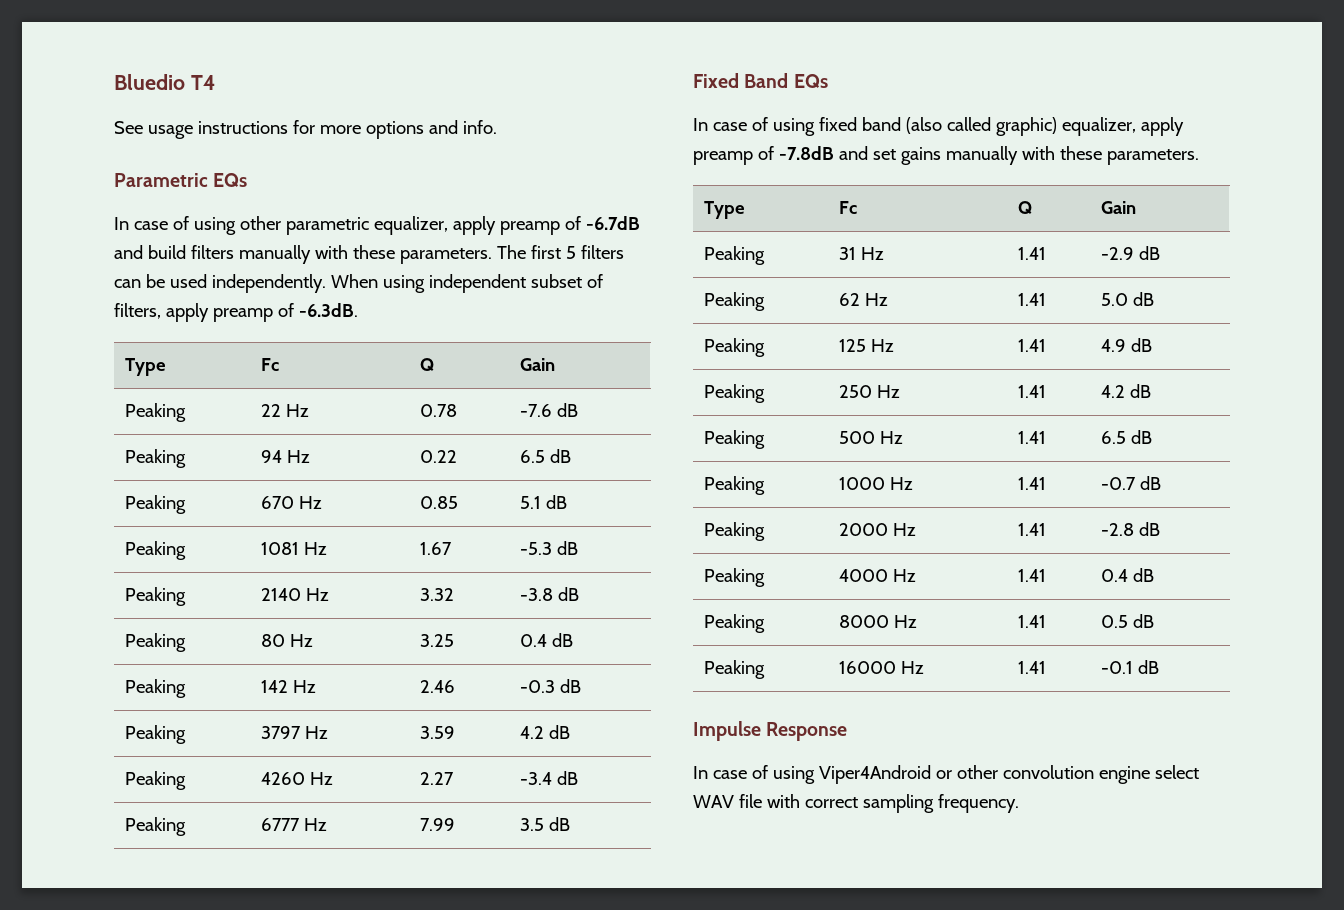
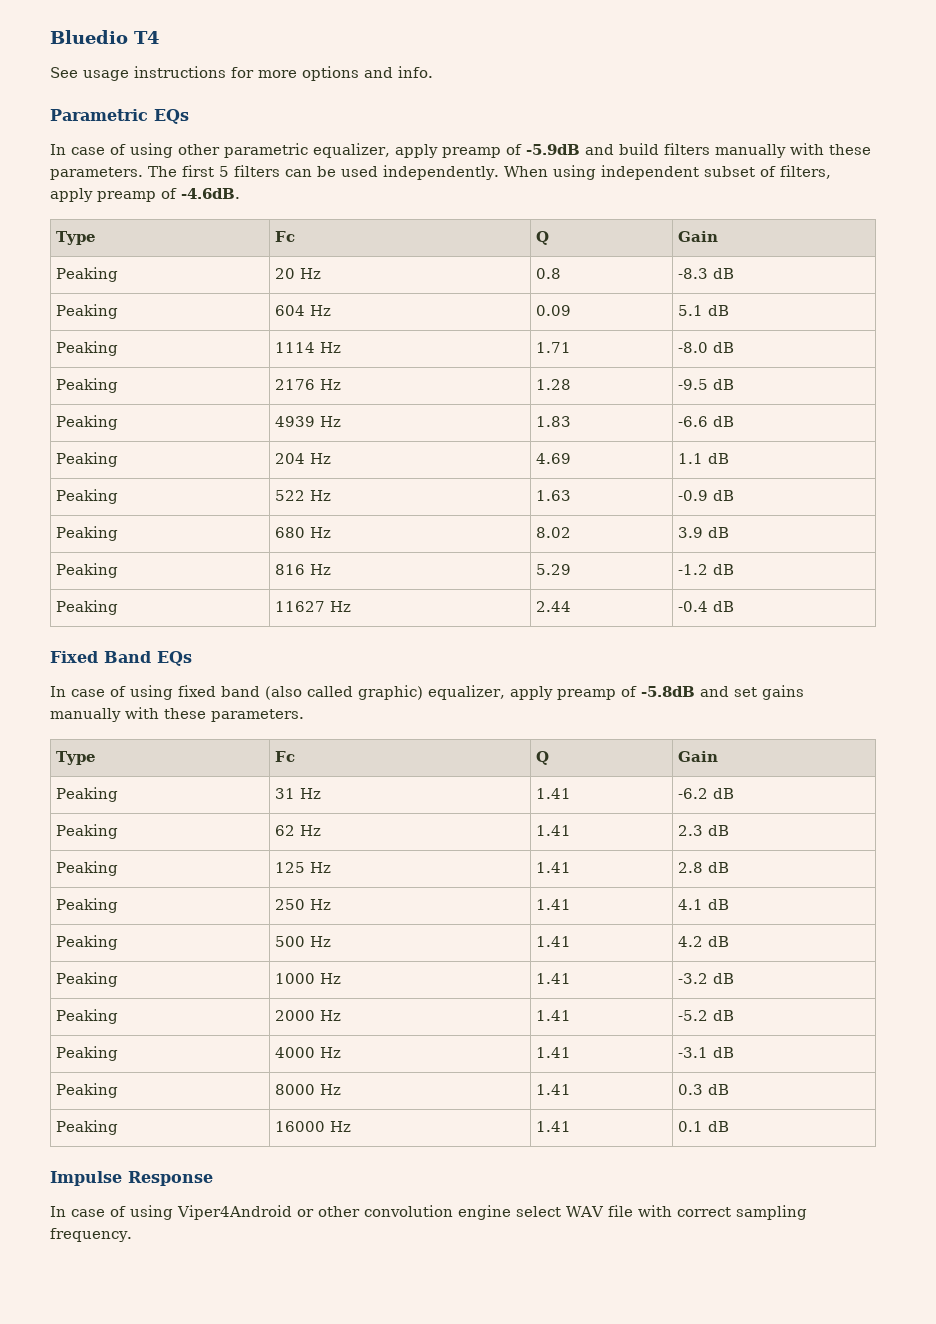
[585,216,640,230] -6.7dB -> [525,144,580,155] -5.9dB
[298,303,358,317] [125,358,167,376] [261,358,280,371] [420,358,435,371] [520,358,556,371] [125,403,187,422] [261,404,310,417] [420,404,458,417] [520,403,579,417] [125,449,187,468] [261,450,311,463] [420,450,458,463] [520,449,572,463] [125,495,187,514] [261,496,323,509] [420,496,459,509] -6.3dB. // Type | Fc | Q | Gain // Peaking | 22 Hz | 0.78 | -7.6 dB // Peaking | 94 Hz | 0.22 | 6.5 dB // Peaking | 670 Hz | 0.85 -> [181,188,240,199] [56,231,97,245] [275,231,296,242] [536,231,550,245] [678,231,719,242] [56,267,119,282] [275,268,322,279] [536,268,562,279] [678,268,735,279] [56,304,119,319] [275,305,332,316] [536,305,572,316] -4.6dB. // Type | Fc | Q | Gain // Peaking | 20 Hz | 0.8 | -8.3 dB // Peaking | 604 Hz | 0.09
[261,542,328,555] [420,542,453,555] [520,541,579,555] [125,587,187,606] [261,588,330,601] [420,588,455,601] [520,587,580,601] [125,633,187,652] [261,634,314,647] [420,634,455,647] [520,633,574,647] [125,679,187,698] [261,680,317,693] [420,680,456,693] [520,679,582,693] [125,725,187,744] [261,726,329,739] [420,726,456,739] [520,725,571,739] [125,771,187,790] [261,772,334,785] [420,772,455,785] [520,771,579,785] [125,817,187,836] [261,818,328,831] [420,818,456,831] [520,818,545,831] 1081 Hz | 1.67 | -5.3 dB // Peaking | 2140 Hz | 3.32 | -3.8 dB // Peaking | 80 Hz | 3.25 | 0.4 dB // Peaking | 142 Hz | 2.46 | -0.3 dB // Peaking | 3797 Hz | 3.59 | 4.2 dB // Peaking | 4260 Hz | 2.27 | -3.4 dB // Peaking | 6777 Hz | 7.99 | 3.5 -> [275,342,342,353] [536,342,572,353] [678,342,735,353] [56,378,119,393] [275,379,342,390] [536,379,572,390] [678,379,735,390] [56,415,119,430] [275,416,342,427] [536,416,572,427] [678,416,735,427] [56,452,119,467] [275,453,332,464] [536,453,572,464] [678,453,730,464] [56,489,119,504] [275,490,332,501] [536,490,572,501] [678,490,735,501] [56,526,119,541] [275,527,332,538] [536,527,572,538] [678,527,730,538] [56,563,119,578] [275,564,332,575] [536,564,572,575] [678,564,735,575] [56,600,119,615] [275,601,352,612] [536,601,572,612] [678,601,709,612] 1114 Hz | 1.71 | -8.0 dB // Peaking | 2176 Hz | 1.28 | -9.5 dB // Peaking | 4939 Hz | 1.83 | -6.6 dB // Peaking | 204 Hz | 4.69 | 1.1 dB // Peaking | 522 Hz | 1.63 | -0.9 dB // Peaking | 680 Hz | 8.02 | 3.9 dB // Peaking | 816 Hz | 5.29 | -1.2 dB // Peaking | 11627 Hz | 2.44 | -0.4
[778,146,834,160] -7.8dB -> [640,686,695,697] -5.8dB
[1101,247,1135,260] -2.9 -> [678,788,709,799] -6.2
[1101,293,1129,306] 5.0 -> [678,825,704,836] 2.3
[1101,339,1127,352] 4.9 -> [678,862,704,873] 2.8
[1101,385,1126,398] 4.2 -> [678,899,704,910] 4.1
[1101,431,1127,444] 6.5 -> [678,936,704,947] 4.2
[1101,477,1137,490] -0.7 -> [678,973,709,984] -3.2
[1101,523,1135,536] -2.8 -> [678,1010,709,1021] -5.2
[1101,569,1129,582] 0.4 -> [678,1047,709,1058] -3.1
[1101,615,1129,628] 0.5 -> [678,1084,704,1095] 0.3
[1101,661,1134,674] -0.1 -> [678,1121,704,1132] 0.1

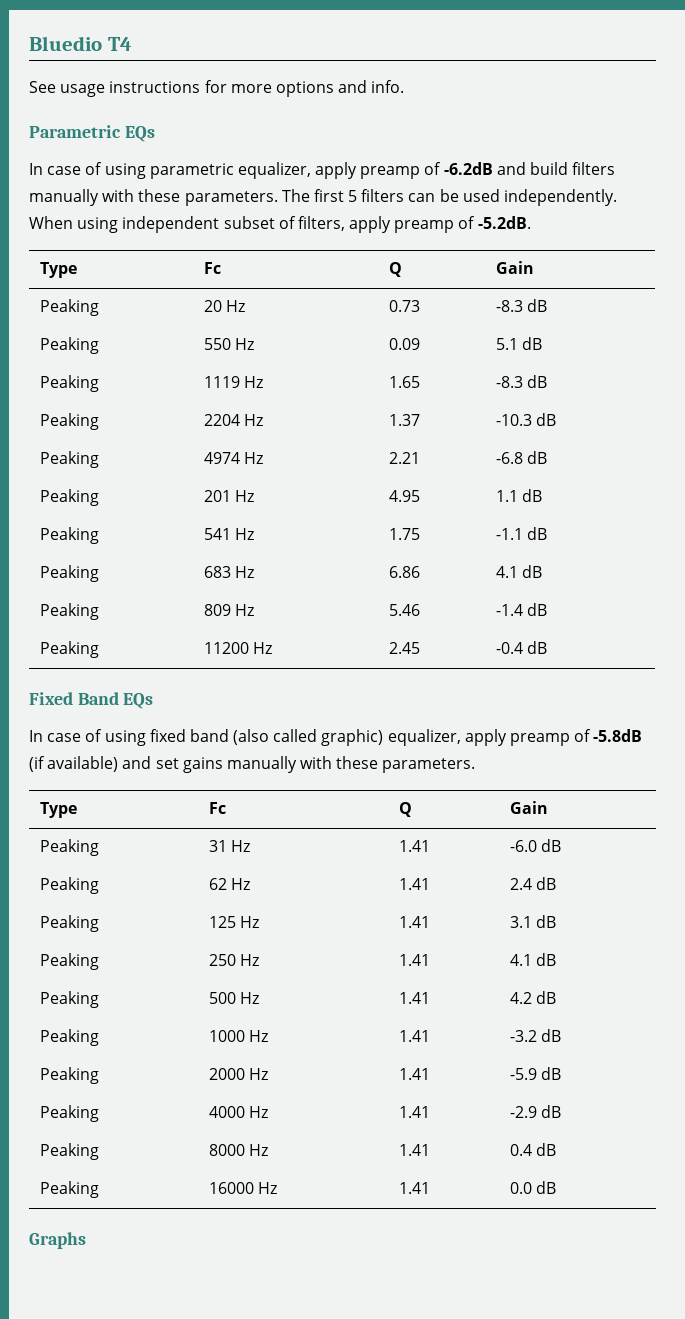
[178,144,220,155] other -> (146, 171) none
[525,144,580,155] -5.9dB -> [443,162,493,175] -6.2dB
[181,188,240,199] -4.6dB. -> [477,216,531,229] -5.2dB.
[536,268,562,279] [678,268,735,279] [56,304,119,319] [275,305,306,316] 0.8 | -8.3 dB // Peaking | 604 -> [388,300,420,312] [495,299,547,312] [39,337,99,354] [203,338,231,350] 0.73 | -8.3 dB // Peaking | 550
[275,342,342,353] [536,342,572,353] [678,342,735,353] [56,378,119,393] [275,379,342,390] [536,379,572,390] [678,379,735,390] [56,415,119,430] [275,416,342,427] [536,416,572,427] [678,416,735,427] [56,452,119,467] [275,453,332,464] [536,453,572,464] 1114 Hz | 1.71 | -8.0 dB // Peaking | 2176 Hz | 1.28 | -9.5 dB // Peaking | 4939 Hz | 1.83 | -6.6 dB // Peaking | 204 Hz | 4.69 -> [203,376,263,388] [388,376,420,388] [495,375,547,388] [39,413,99,430] [203,414,263,426] [388,414,420,426] [495,413,556,426] [39,451,99,468] [203,452,263,464] [388,452,420,464] [495,451,547,464] [39,489,99,506] [203,490,254,502] [388,490,420,502] 1119 Hz | 1.65 | -8.3 dB // Peaking | 2204 Hz | 1.37 | -10.3 dB // Peaking | 4974 Hz | 2.21 | -6.8 dB // Peaking | 201 Hz | 4.95
[275,490,332,501] [536,490,572,501] [678,490,735,501] [56,526,119,541] [275,527,332,538] [536,527,572,538] [678,527,730,538] [56,563,119,578] [275,564,332,575] [536,564,572,575] [678,564,735,575] [56,600,119,615] [275,601,352,612] [536,601,572,612] 522 Hz | 1.63 | -0.9 dB // Peaking | 680 Hz | 8.02 | 3.9 dB // Peaking | 816 Hz | 5.29 | -1.2 dB // Peaking | 11627 Hz | 2.44 -> [203,528,254,540] [388,528,420,540] [495,527,547,540] [39,565,99,582] [203,566,254,578] [388,566,420,578] [495,565,542,578] [39,603,99,620] [203,604,254,616] [388,604,420,616] [495,603,547,616] [39,641,99,658] [203,642,272,654] [388,642,420,654] 541 Hz | 1.75 | -1.1 dB // Peaking | 683 Hz | 6.86 | 4.1 dB // Peaking | 809 Hz | 5.46 | -1.4 dB // Peaking | 11200 Hz | 2.45
(695, 691) none -> [29,756,119,772] (if available)
[678,788,709,799] -6.2 -> [509,840,537,852] -6.0
[678,825,704,836] 2.3 -> [509,878,532,890] 2.4
[678,862,704,873] 2.8 -> [509,916,532,928] 3.1
[678,1010,709,1021] -5.2 -> [509,1068,537,1080] -5.9
[678,1047,709,1058] -3.1 -> [509,1106,537,1118] -2.9
[678,1084,704,1095] 0.3 -> [509,1144,532,1156] 0.4
[678,1121,730,1132] [50,1171,213,1186] [50,1205,807,1220] [50,1228,132,1242] 0.1 dB // Impulse Response // In case of using Viper4Android or other convolution engine select WAV file with correct sampling frequency. -> [509,1181,556,1194] [29,1232,86,1249] 0.0 dB // Graphs

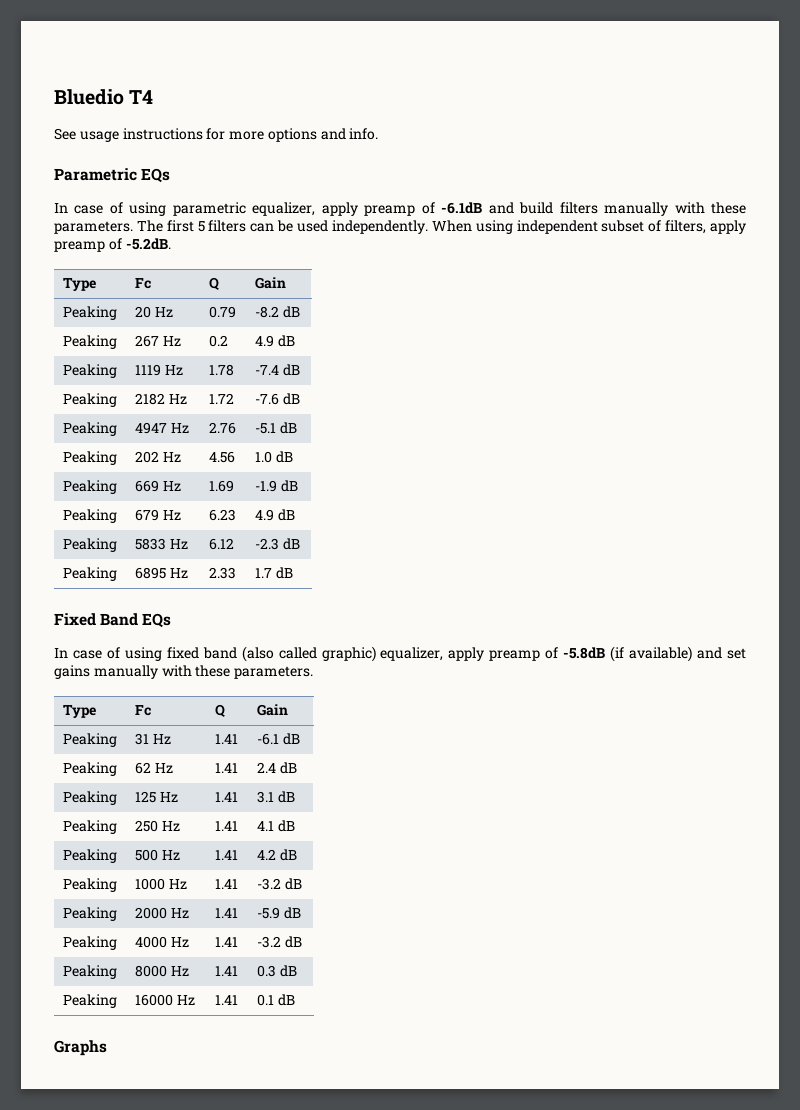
[443,162,493,175] -6.2dB -> [441,202,483,214] -6.1dB
[388,300,420,312] [495,299,547,312] [39,337,99,354] [203,338,254,350] [388,338,420,350] [495,338,518,350] 0.73 | -8.3 dB // Peaking | 550 Hz | 0.09 | 5.1 -> [208,306,236,318] [254,306,300,318] [62,335,117,349] [134,335,181,347] [208,335,228,347] [254,335,274,347] 0.79 | -8.2 dB // Peaking | 267 Hz | 0.2 | 4.9
[388,376,420,388] [495,375,547,388] [39,413,99,430] [203,414,263,426] [388,414,420,426] [495,413,556,426] [39,451,99,468] [203,452,263,464] [388,452,420,464] [495,451,547,464] [39,489,99,506] [203,490,254,502] [388,490,420,502] [495,489,542,502] [39,527,99,544] [203,528,254,540] [388,528,420,540] [495,527,547,540] [39,565,99,582] [203,566,254,578] [388,566,420,578] [495,565,542,578] [39,603,99,620] [203,604,254,616] [388,604,420,616] [495,603,547,616] [39,641,99,658] [203,642,272,654] [388,642,420,654] [495,642,523,654] 1.65 | -8.3 dB // Peaking | 2204 Hz | 1.37 | -10.3 dB // Peaking | 4974 Hz | 2.21 | -6.8 dB // Peaking | 201 Hz | 4.95 | 1.1 dB // Peaking | 541 Hz | 1.75 | -1.1 dB // Peaking | 683 Hz | 6.86 | 4.1 dB // Peaking | 809 Hz | 5.46 | -1.4 dB // Peaking | 11200 Hz | 2.45 | -0.4 -> [208,364,234,376] [254,364,300,376] [62,393,117,407] [134,393,187,405] [208,393,234,404] [254,393,300,405] [62,422,117,436] [134,422,189,434] [208,422,236,434] [254,422,297,434] [62,451,117,465] [134,451,181,463] [208,451,235,463] [254,451,293,463] [62,480,117,494] [134,480,181,492] [208,480,234,492] [254,480,298,492] [62,509,117,523] [134,509,181,521] [208,509,236,521] [254,509,295,521] [62,538,117,552] [134,538,188,550] [208,538,234,550] [254,538,300,550] [62,567,117,581] [134,567,188,579] [208,567,236,579] [254,568,272,578] 1.78 | -7.4 dB // Peaking | 2182 Hz | 1.72 | -7.6 dB // Peaking | 4947 Hz | 2.76 | -5.1 dB // Peaking | 202 Hz | 4.56 | 1.0 dB // Peaking | 669 Hz | 1.69 | -1.9 dB // Peaking | 679 Hz | 6.23 | 4.9 dB // Peaking | 5833 Hz | 6.12 | -2.3 dB // Peaking | 6895 Hz | 2.33 | 1.7
[509,840,537,852] -6.0 -> [256,733,279,745] -6.1
[509,1106,537,1118] -2.9 -> [256,936,281,948] -3.2
[509,1144,532,1156] 0.4 -> [256,965,276,977] 0.3
[509,1182,532,1194] 0.0 -> [256,994,274,1006] 0.1

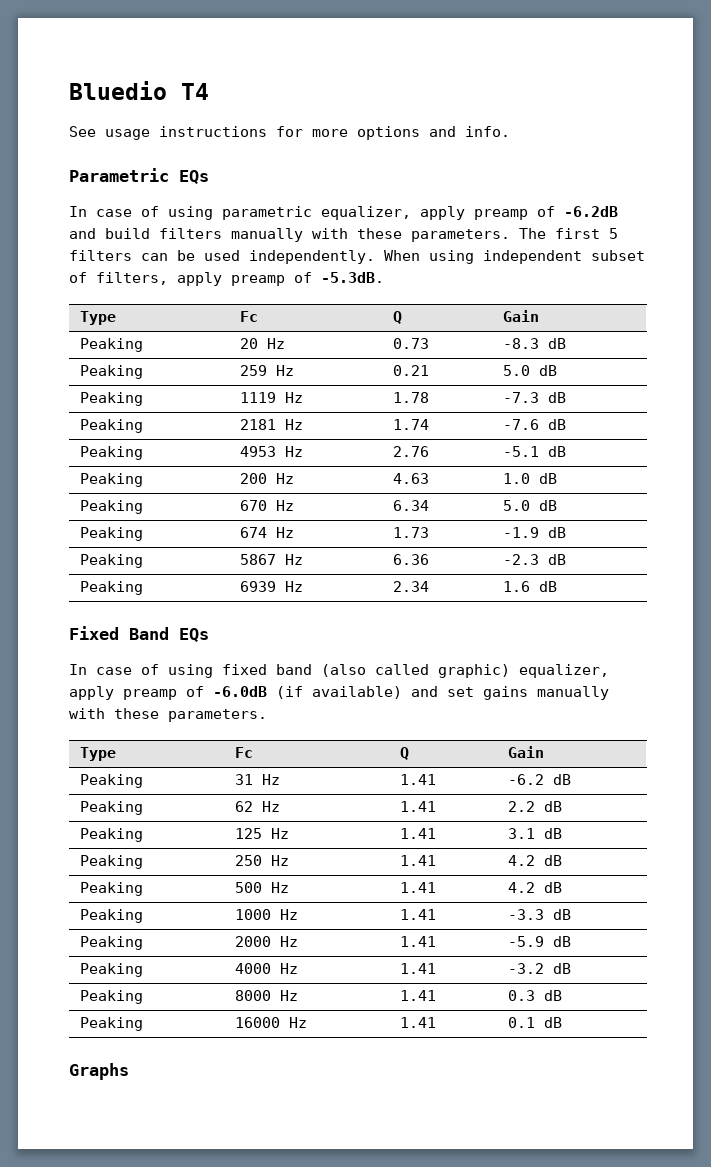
[441,202,483,214] -6.1dB -> [564,206,618,217] -6.2dB
[125,238,171,250] -5.2dB. -> [321,272,384,283] -5.3dB.
[208,306,236,318] [254,306,300,318] [62,335,117,349] [134,335,181,347] [208,335,228,347] [254,335,274,347] 0.79 | -8.2 dB // Peaking | 267 Hz | 0.2 | 4.9 -> [393,338,430,349] [503,338,567,349] [80,365,144,379] [240,365,295,376] [393,365,430,376] [503,365,531,376] 0.73 | -8.3 dB // Peaking | 259 Hz | 0.21 | 5.0
[254,364,300,376] [62,393,117,407] [134,393,187,405] [208,393,234,404] -7.4 dB // Peaking | 2182 Hz | 1.72 -> [503,392,567,403] [80,419,144,433] [240,419,304,430] [393,419,430,430] -7.3 dB // Peaking | 2181 Hz | 1.74
[134,422,167,434] 4947 -> [240,446,277,457] 4953
[134,451,181,463] [208,451,235,463] 202 Hz | 4.56 -> [240,473,295,484] [393,473,430,484] 200 Hz | 4.63
[134,480,181,492] [208,480,234,492] 669 Hz | 1.69 -> [240,500,295,511] [393,500,430,511] [503,500,558,511] [80,527,144,541] [240,527,295,538] [393,527,430,538] 670 Hz | 6.34 | 5.0 dB // Peaking | 674 Hz | 1.73
[134,509,181,521] [208,509,236,521] [254,509,295,521] [62,538,117,552] [134,538,188,550] [208,538,234,550] 679 Hz | 6.23 | 4.9 dB // Peaking | 5833 Hz | 6.12 -> [240,554,304,565] [393,554,430,565] 5867 Hz | 6.36
[134,567,188,579] [208,567,236,579] [254,568,272,578] 6895 Hz | 2.33 | 1.7 -> [240,581,304,592] [393,581,430,592] [503,581,531,592] 6939 Hz | 2.34 | 1.6
[563,647,606,659] -5.8dB -> [213,686,267,697] -6.0dB
[256,733,279,745] -6.1 -> [508,774,545,785] -6.2
[256,762,276,773] 2.4 -> [508,801,536,812] 2.2
[256,821,274,831] 4.1 -> [508,855,536,866] 4.2
[256,878,281,890] -3.2 -> [508,909,545,920] -3.3

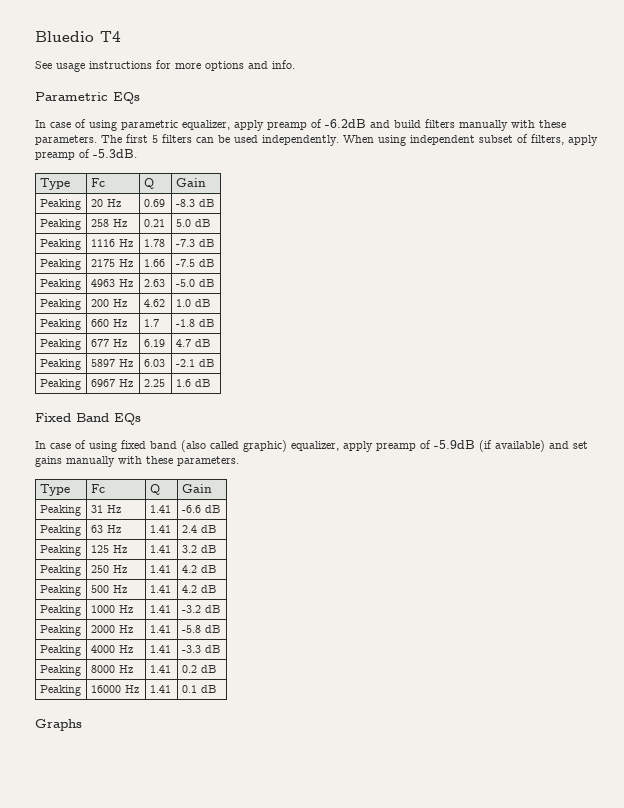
[393,338,430,349] 0.73 -> [143,199,165,207] 0.69
[240,365,268,376] 259 -> [90,219,109,227] 258
[240,392,277,403] 1119 -> [90,239,115,247] 1116
[240,419,304,430] [393,419,430,430] [503,419,567,430] [80,446,144,460] [240,446,304,457] [393,446,430,457] [503,446,540,457] 2181 Hz | 1.74 | -7.6 dB // Peaking | 4953 Hz | 2.76 | -5.1 -> [90,259,133,267] [143,259,165,267] [175,259,214,267] [39,279,81,290] [90,279,133,287] [143,279,165,287] [175,279,195,287] 2175 Hz | 1.66 | -7.5 dB // Peaking | 4963 Hz | 2.63 | -5.0
[393,473,430,484] 4.63 -> [143,299,165,307] 4.62
[240,500,295,511] [393,500,430,511] [503,500,558,511] [80,527,144,541] [240,527,295,538] [393,527,430,538] [503,527,567,538] [80,554,144,568] [240,554,304,565] [393,554,430,565] [503,554,567,565] [80,581,144,595] [240,581,304,592] [393,581,430,592] 670 Hz | 6.34 | 5.0 dB // Peaking | 674 Hz | 1.73 | -1.9 dB // Peaking | 5867 Hz | 6.36 | -2.3 dB // Peaking | 6939 Hz | 2.34 -> [90,319,127,327] [143,319,159,327] [175,319,214,327] [39,339,81,350] [90,339,127,347] [143,339,165,347] [175,339,210,347] [39,359,81,370] [90,359,133,367] [143,359,165,367] [175,359,214,367] [39,379,81,390] [90,379,133,387] [143,379,165,387] 660 Hz | 1.7 | -1.8 dB // Peaking | 677 Hz | 6.19 | 4.7 dB // Peaking | 5897 Hz | 6.03 | -2.1 dB // Peaking | 6967 Hz | 2.25
[213,686,267,697] -6.0dB -> [434,440,475,449] -5.9dB
[508,774,572,785] [80,801,144,815] [235,801,281,812] [400,801,437,812] [508,801,536,812] -6.2 dB // Peaking | 62 Hz | 1.41 | 2.2 -> [181,505,220,513] [39,525,81,536] [90,525,121,533] [149,525,171,533] [181,525,197,533] -6.6 dB // Peaking | 63 Hz | 1.41 | 2.4
[508,828,536,839] 3.1 -> [181,545,197,553] 3.2
[508,909,545,920] -3.3 -> [181,605,201,613] -3.2
[508,936,545,947] -5.9 -> [181,625,201,633] -5.8
[508,963,545,974] -3.2 -> [181,645,201,653] -3.3
[508,990,536,1001] 0.3 -> [181,665,197,673] 0.2

